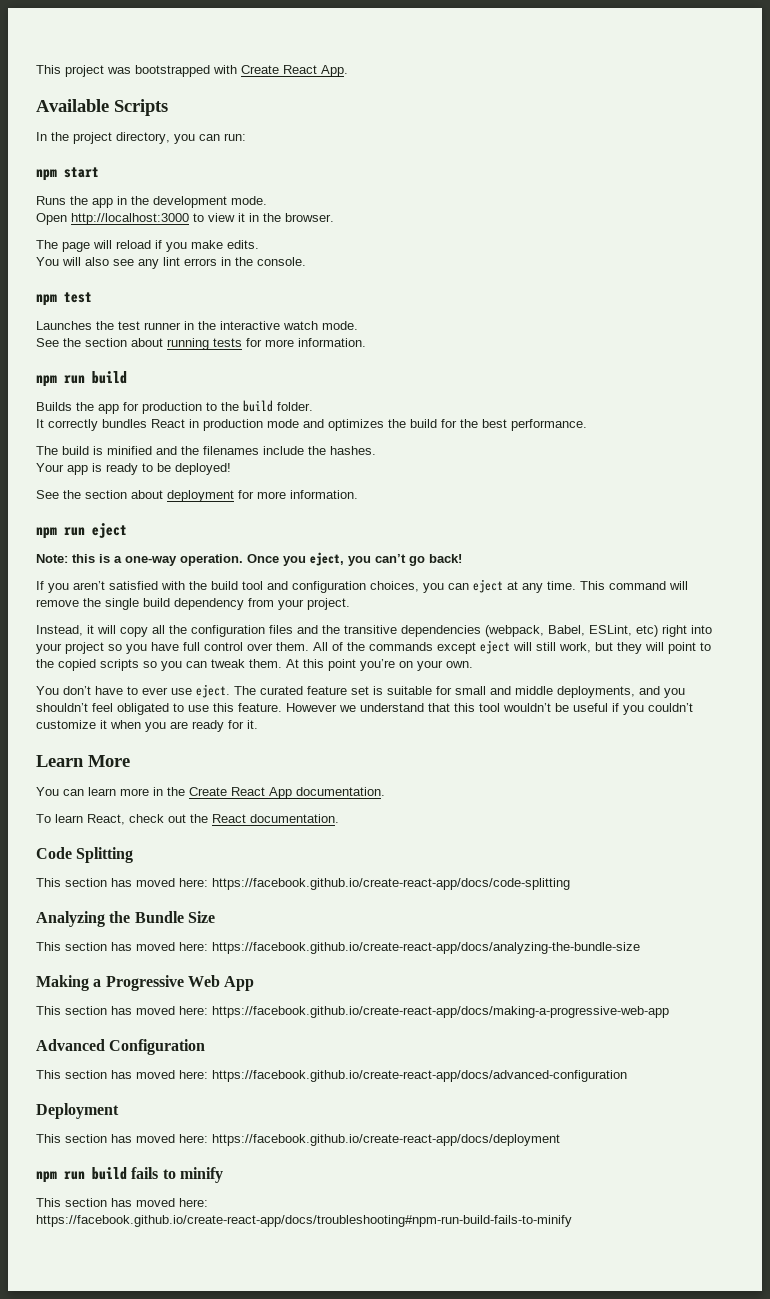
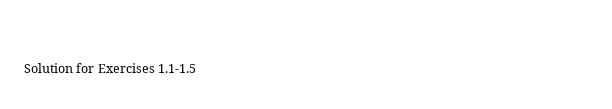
[36,65,348,77] [36,99,168,116] [36,132,246,144] [36,167,99,181] [36,196,267,208] [36,213,334,225] [36,240,259,252] [36,257,306,269] [36,292,92,306] [36,321,358,330] [36,338,366,350] [36,371,127,387] [36,400,313,414] [36,419,587,431] [36,446,376,455] [36,463,231,475] [36,490,358,502] [36,523,127,539] [36,552,462,566] [36,579,688,593] [36,598,350,610] [36,625,712,637] [36,640,711,654] [36,659,473,671] [36,684,685,698] [36,703,693,715] [36,720,258,732] [36,755,130,767] [36,787,385,799] [36,814,339,825] [36,847,134,863] [36,878,570,890] [36,911,215,927] [36,942,640,954] [36,975,255,991] [36,1006,669,1018] [36,1039,206,1055] [36,1070,627,1082] [36,1103,119,1119] [36,1134,560,1146] [36,1167,223,1183] [36,1198,208,1207] [36,1215,572,1227] This project was bootstrapped with Create React App. // Available Scripts // In the project directory, you can run: // npm start // Runs the app in the development mode. // Open http://localhost:3000 to view it in the browser. // The page will reload if you make edits. // You will also see any lint errors in the console. // npm test // Launches the test runner in the interactive watch mode. // See the section about running tests for more information. // npm run build // Builds the app for production to the build folder. // It correctly bundles React in production mode and optimizes the build for the best performance. // The build is minified and the filenames include the hashes. // Your app is ready to be deployed! // See the section about deployment for more information. // npm run eject // Note: this is a one-way operation. Once you eject, you can’t go back! // If you aren’t satisfied with the build tool and configuration choices, you can eject at any time. This command will remove the single build dependency from your project. // Instead, it will copy all the configuration files and the transitive dependencies (webpack, Babel, ESLint, etc) right into your project so you have full control over them. All of the commands except eject will still work, but they will point to the copied scripts so you can tweak them. At this point you’re on your own. // You don’t have to ever use eject. The curated feature set is suitable for small and middle deployments, and you shouldn’t feel obligated to use this feature. However we understand that this tool wouldn’t be useful if you couldn’t customize it when you are ready for it. // Learn More // You can learn more in the Create React App documentation. // To learn React, check out the React documentation. // Code Splitting // This section has moved here: https://facebook.github.io/create-react-app/docs/code-splitting // Analyzing the Bundle Size // This section has moved here: https://facebook.github.io/create-react-app/docs/analyzing-the-bundle-size // Making a Progressive Web App // This section has moved here: https://facebook.github.io/create-react-app/docs/making-a-progressive-web-app // Advanced Configuration // This section has moved here: https://facebook.github.io/create-react-app/docs/advanced-configuration // Deployment // This section has moved here: https://facebook.github.io/create-react-app/docs/deployment // npm run build fails to minify // This section has moved here: https://facebook.github.io/create-react-app/docs/troubleshooting#npm-run-build-fails-to-minify -> [24,63,197,73] Solution for Exercises 1.1-1.5

